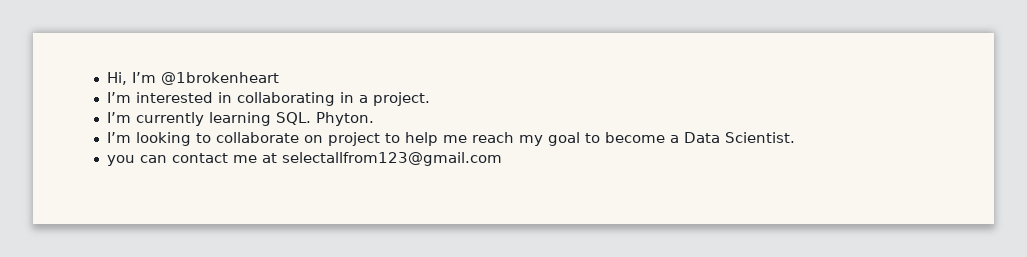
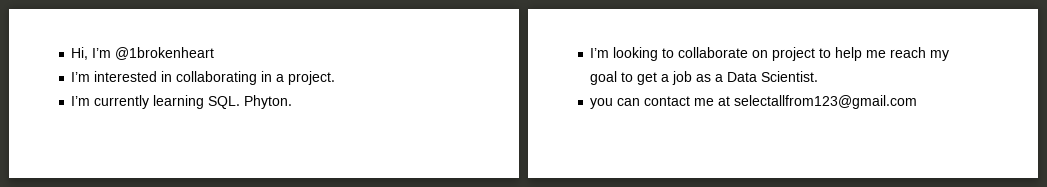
[604,132,665,143] become -> [637,71,712,85] get a job as

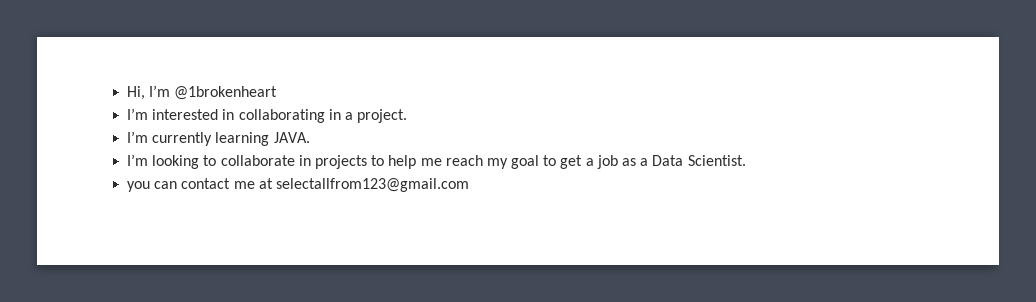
[208,95,293,109] SQL. Phyton. -> [273,132,310,143] JAVA.
[752,47,816,61] on project -> [298,155,367,169] in projects

